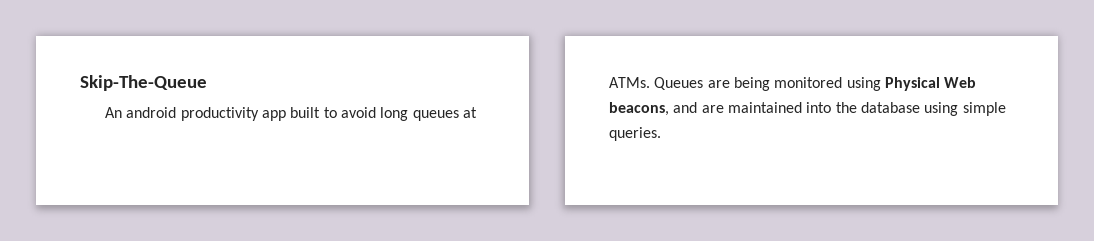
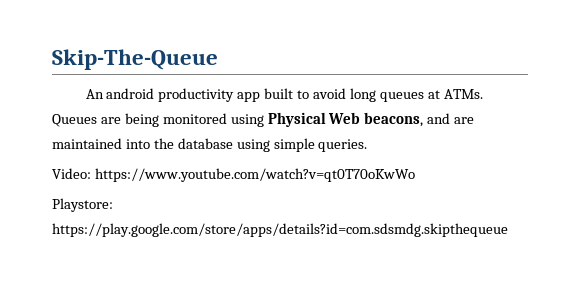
(661, 134) none -> [52,168,415,182] [52,198,113,212] [52,223,508,237] // Video: https://www.youtube.com/watch?v=qt0T70oKwWo // Playstore: https://play.google.com/store/apps/details?id=com.sdsmdg.skipthequeue

